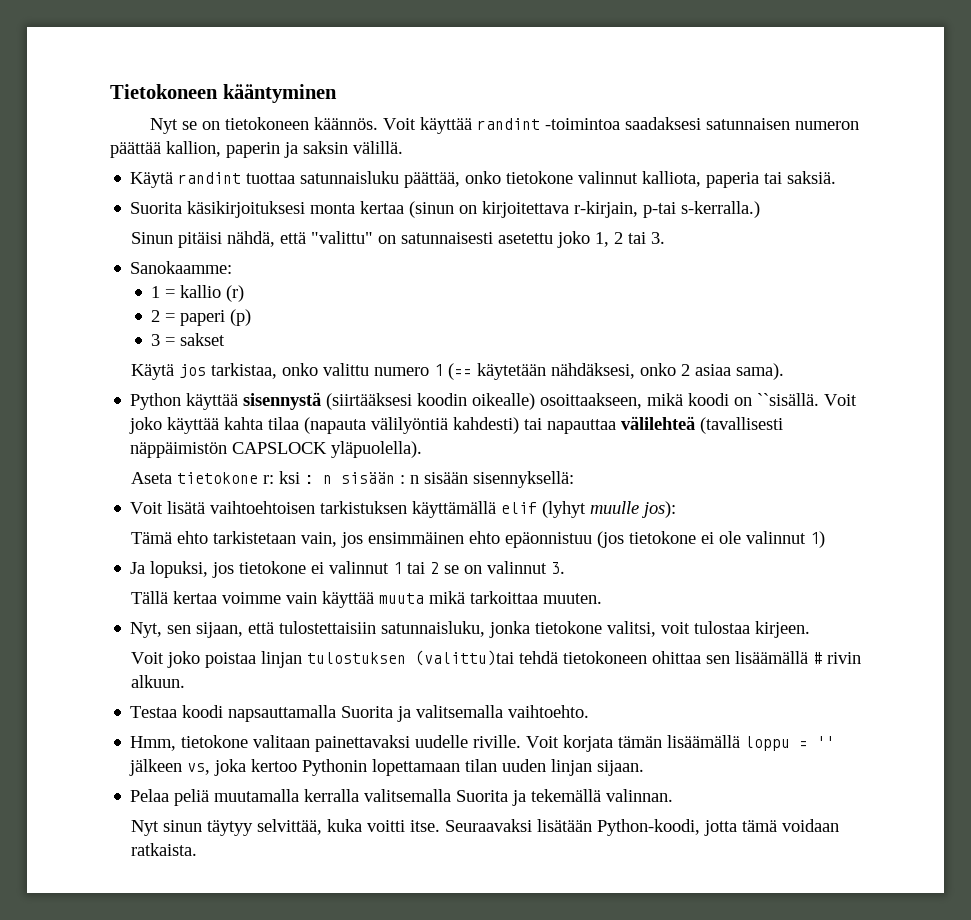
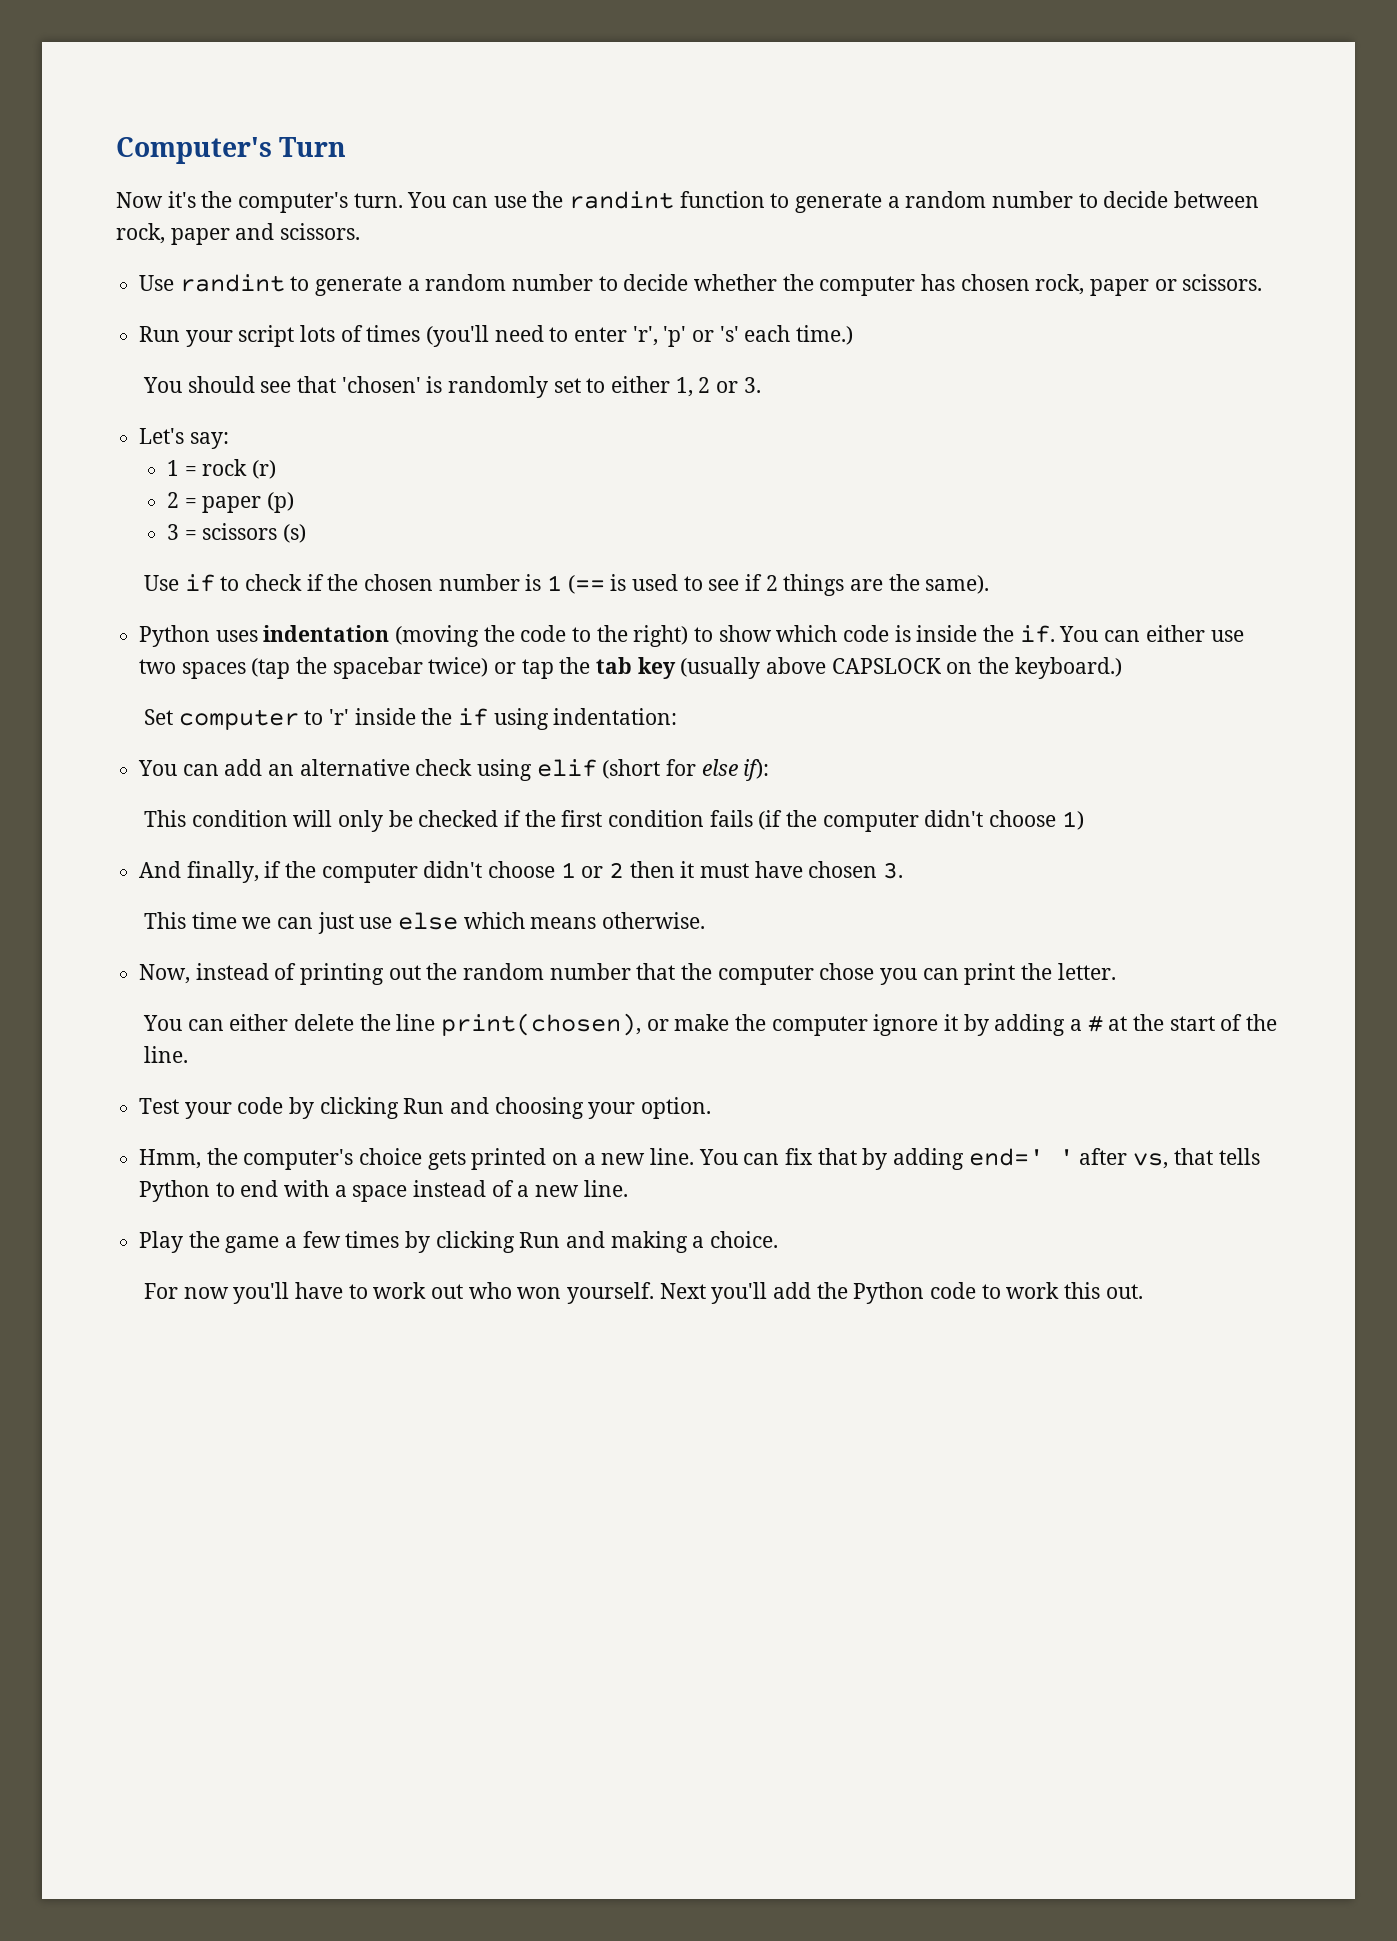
[110,84,337,103] [150,117,860,134] [110,141,403,158] [130,171,837,188] [130,201,761,218] [130,231,590,248] Tietokoneen kääntyminen // Nyt se on tietokoneen käännös. Voit käyttää randint -toimintoa saadaksesi satunnaisen numeron päättää kallion, paperin ja saksin välillä. // Käytä randint tuottaa satunnaisluku päättää, onko tietokone valinnut kalliota, paperia tai saksiä. // Suorita käsikirjoituksesi monta kertaa (sinun on kirjoitettava r-kirjain, p-tai s-kerralla.) // Sinun pitäisi nähdä, että "valittu" on satunnaisesti asetettu joko -> [116,137,347,164] [116,191,1260,213] [116,223,361,245] [139,274,1263,296] [139,325,854,347] [143,376,671,398] Computer's Turn // Now it's the computer's turn. You can use the randint function to generate a random number to decide between rock, paper and scissors. // Use randint to generate a random number to decide whether the computer has chosen rock, paper or scissors. // Run your script lots of times (you'll need to enter 'r', 'p' or 's' each time.) // You should see that 'chosen' is randomly set to either
[627,232,665,244] [130,261,233,274] tai 3. // Sanokaamme: -> [716,377,761,393] [139,428,229,449] or 3. // Let's say:
[180,285,222,298] kallio -> [202,459,248,476] rock
[180,310,226,326] paperi -> [202,496,262,513] paper
[180,333,226,346] [130,363,784,380] [130,392,858,410] [129,416,784,434] [130,441,423,458] [130,471,574,488] [130,501,677,518] [130,531,825,548] [130,561,566,578] [130,591,602,608] [130,621,811,638] [130,650,861,668] [130,675,185,688] [130,705,590,722] [130,735,836,752] [129,759,645,776] [130,789,674,806] [130,819,839,836] [130,843,197,856] sakset // Käytä jos tarkistaa, onko valittu numero 1 (== käytetään nähdäksesi, onko 2 asiaa sama). // Python käyttää sisennystä (siirtääksesi koodin oikealle) osoittaakseen, mikä koodi on ``sisällä. Voit joko käyttää kahta tilaa (napauta välilyöntiä kahdesti) tai napauttaa välilehteä (tavallisesti näppäimistön CAPSLOCK yläpuolella). // Aseta tietokone r: ksi : n sisään : n sisään sisennyksellä: // Voit lisätä vaihtoehtoisen tarkistuksen käyttämällä elif (lyhyt muulle jos): // Tämä ehto tarkistetaan vain, jos ensimmäinen ehto epäonnistuu (jos tietokone ei ole valinnut 1) // Ja lopuksi, jos tietokone ei valinnut 1 tai 2 se on valinnut 3. // Tällä kertaa voimme vain käyttää muuta mikä tarkoittaa muuten. // Nyt, sen sijaan, että tulostettaisiin satunnaisluku, jonka tietokone valitsi, voit tulostaa kirjeen. // Voit joko poistaa linjan tulostuksen (valittu)tai tehdä tietokoneen ohittaa sen lisäämällä # rivin alkuun. // Testaa koodi napsauttamalla Suorita ja valitsemalla vaihtoehto. // Hmm, tietokone valitaan painettavaksi uudelle riville. Voit korjata tämän lisäämällä loppu = '' jälkeen vs, joka kertoo Pythonin lopettamaan tilan uuden linjan sijaan. // Pelaa peliä muutamalla kerralla valitsemalla Suorita ja tekemällä valinnan. // Nyt sinun täytyy selvittää, kuka voitti itse. Seuraavaksi lisätään Python-koodi, jotta tämä voidaan ratkaista. -> [202,523,307,543] [144,574,990,596] [139,625,1244,647] [139,657,1122,679] [144,708,678,730] [138,759,770,781] [144,810,1084,832] [139,861,904,883] [144,912,706,934] [139,963,1116,985] [143,1013,1278,1036] [144,1046,189,1063] [139,1097,712,1119] [139,1148,1260,1170] [139,1180,628,1202] [139,1231,779,1253] [144,1282,1143,1304] scissors (s) // Use if to check if the chosen number is 1 (== is used to see if 2 things are the same). // Python uses indentation (moving the code to the right) to show which code is inside the if. You can either use two spaces (tap the spacebar twice) or tap the tab key (usually above CAPSLOCK on the keyboard.) // Set computer to 'r' inside the if using indentation: // You can add an alternative check using elif (short for else if): // This condition will only be checked if the first condition fails (if the computer didn't choose 1) // And finally, if the computer didn't choose 1 or 2 then it must have chosen 3. // This time we can just use else which means otherwise. // Now, instead of printing out the random number that the computer chose you can print the letter. // You can either delete the line print(chosen), or make the computer ignore it by adding a # at the start of the line. // Test your code by clicking Run and choosing your option. // Hmm, the computer's choice gets printed on a new line. You can fix that by adding end=' ' after vs, that tells Python to end with a space instead of a new line. // Play the game a few times by clicking Run and making a choice. // For now you'll have to work out who won yourself. Next you'll add the Python code to work this out.

